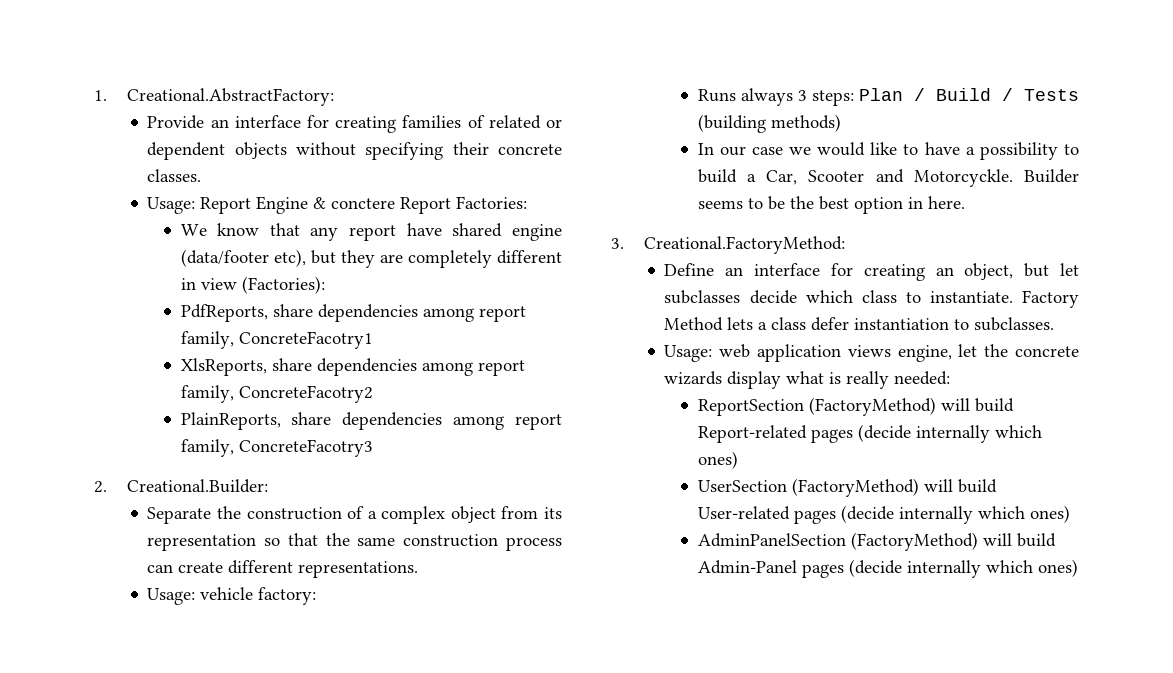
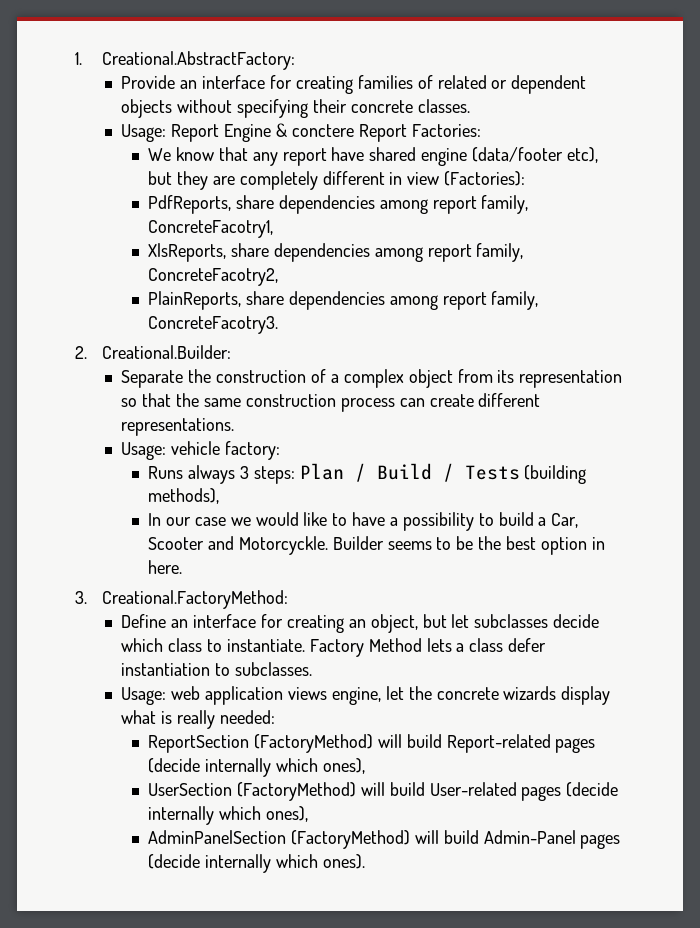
[238,331,373,349] ConcreteFacotry1 -> [148,220,274,238] ConcreteFacotry1,
[238,385,373,403] ConcreteFacotry2 -> [148,268,279,286] ConcreteFacotry2,
[238,439,373,457] ConcreteFacotry3 -> [148,316,279,334] ConcreteFacotry3.
[770,114,841,132] methods) -> [148,488,220,504] methods),
[697,451,738,469] ones) -> [322,758,365,774] ones),
[1029,505,1070,523] ones) -> [265,806,308,822] ones),
[1037,559,1078,577] ones) -> [322,854,365,869] ones).

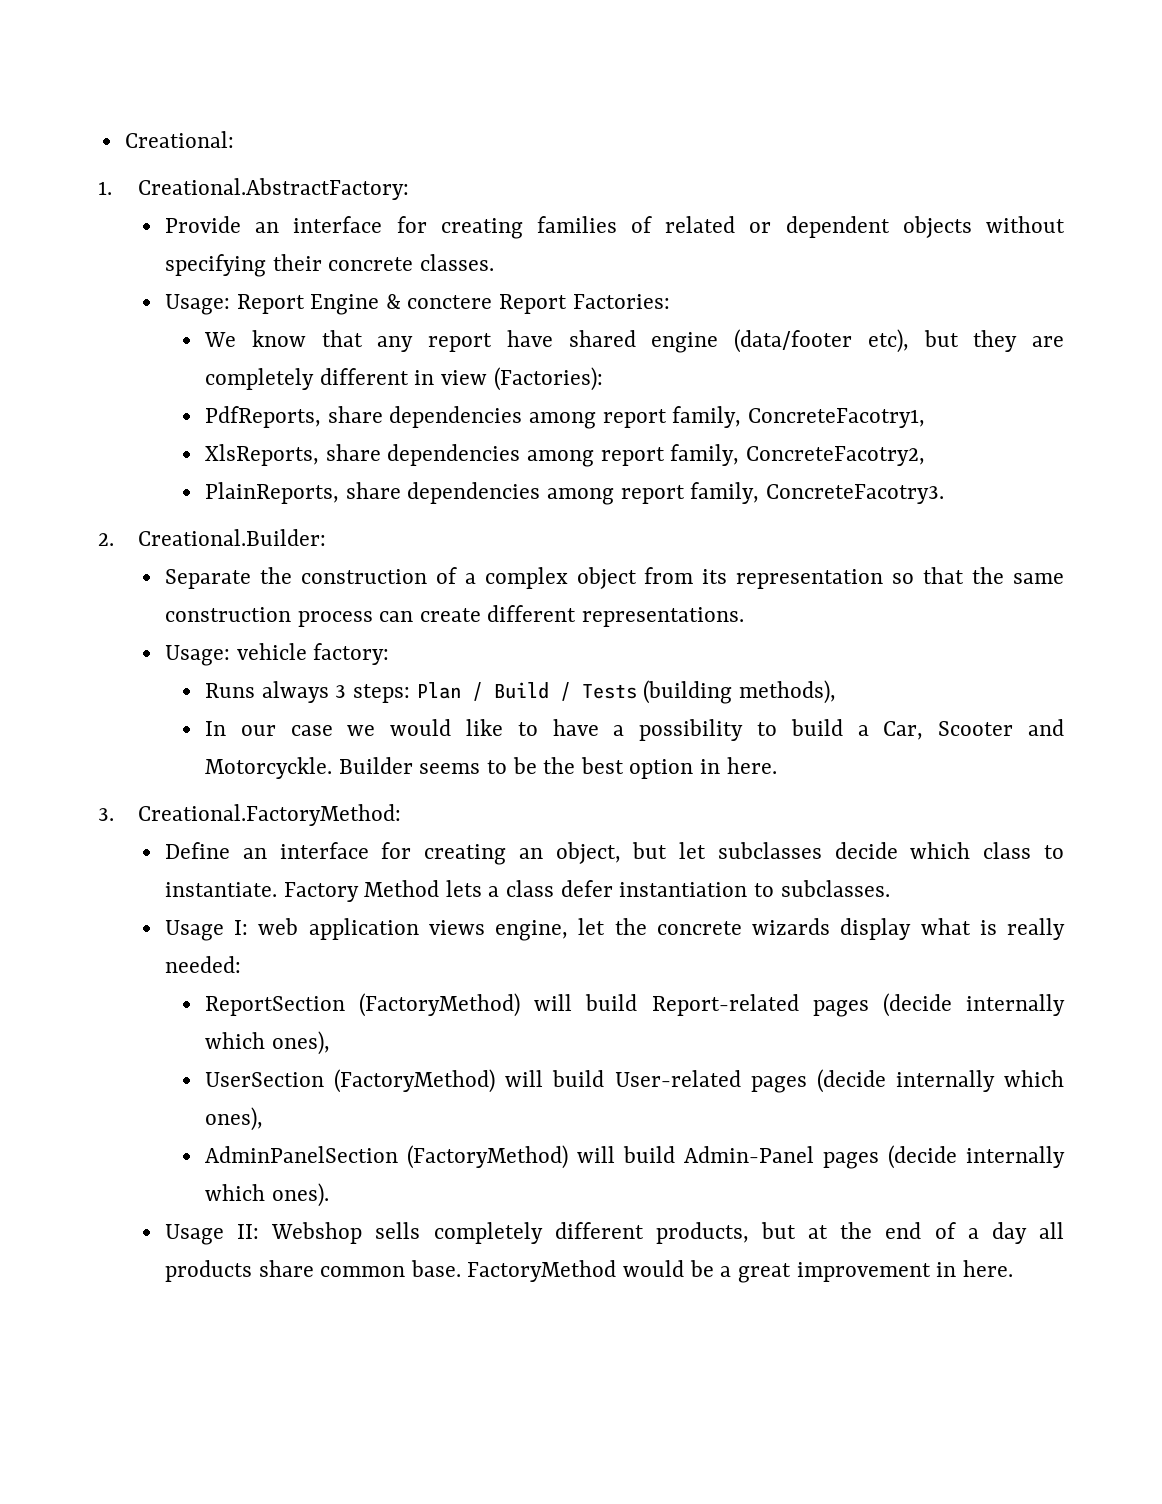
(75, 58) none -> [124,131,234,148] Creational: //
[121,687,167,705] Usage: -> [164,920,249,941] Usage I:
(365, 861) none -> [164,1222,1065,1245] [164,1260,1013,1283] // Usage II: Webshop sells completely different products, but at the end of a day all products share common base. FactoryMethod would be a great improvement in here.

